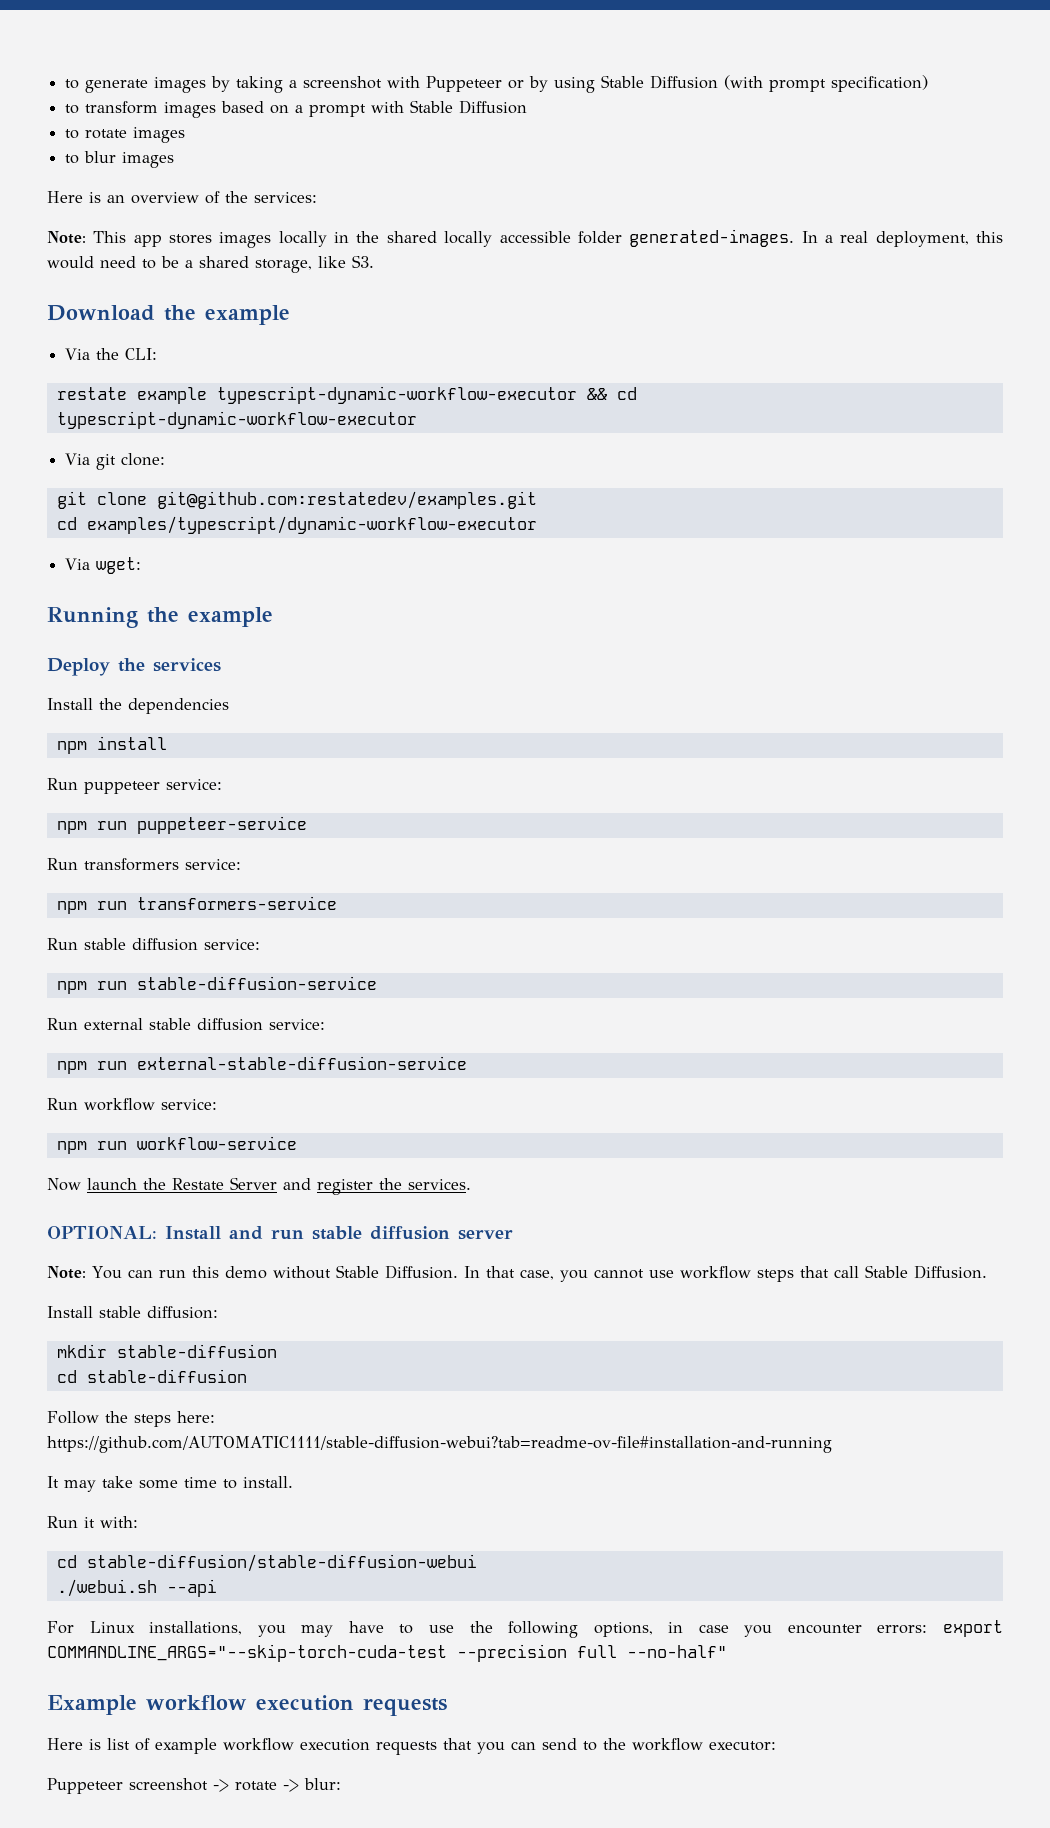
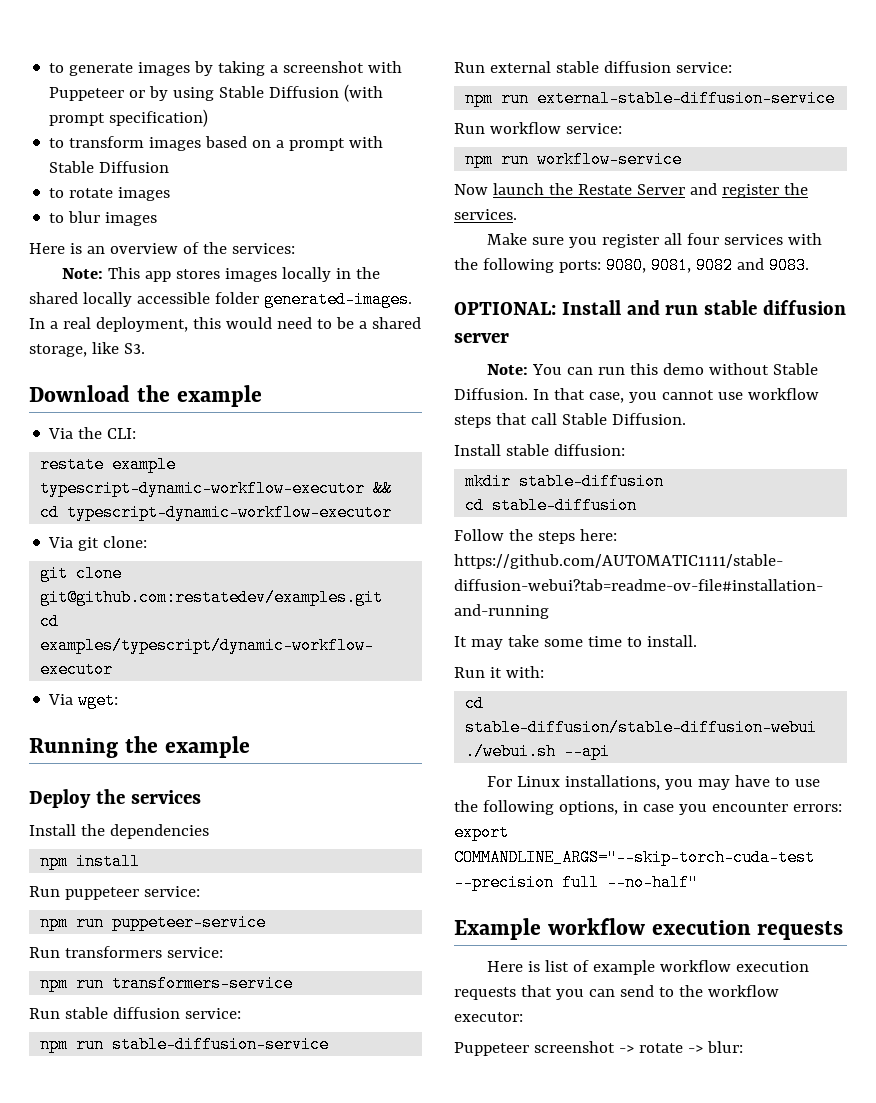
(471, 1184) none -> [487,233,823,248] [454,257,809,274] // Make sure you register all four services with the following ports: 9080, 9081, 9082 and 9083.

